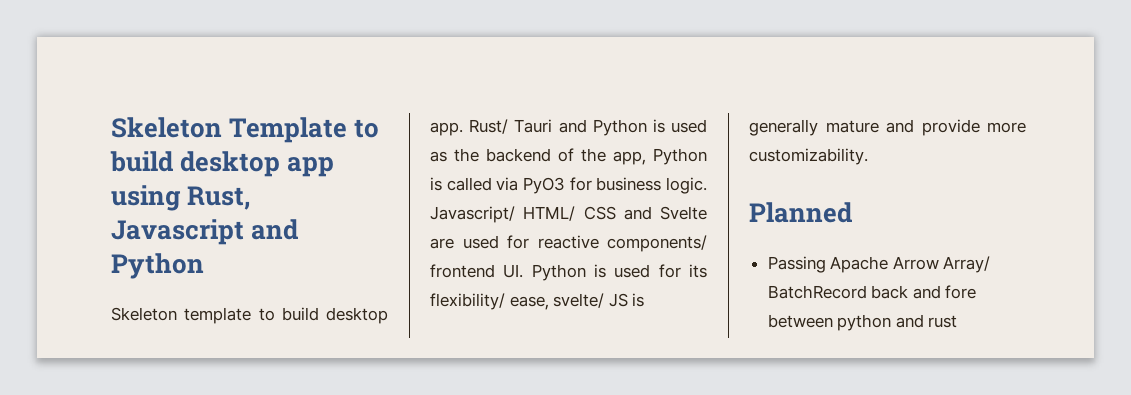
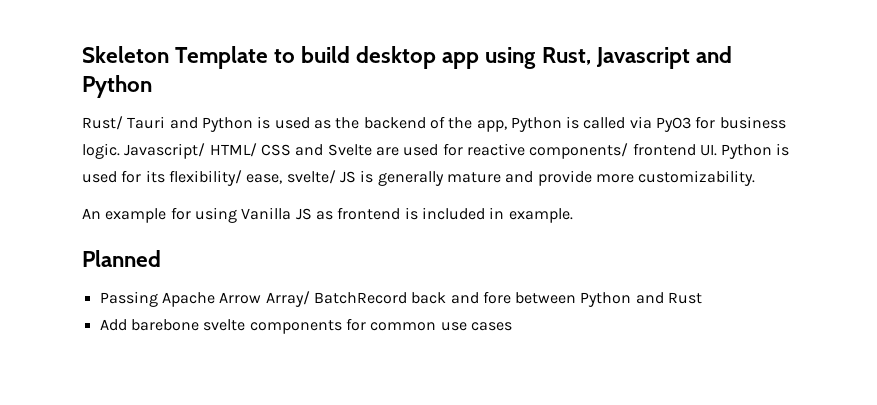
[111,307,388,324] [430,122,463,136] Skeleton template to build desktop app. -> (152, 86) none
(868, 156) none -> [82,207,573,223] // An example for using Vanilla JS as frontend is included in example.
[837,314,958,331] python and rust -> [580,292,703,307] [99,318,512,334] Python and Rust // Add barebone svelte components for common use cases

